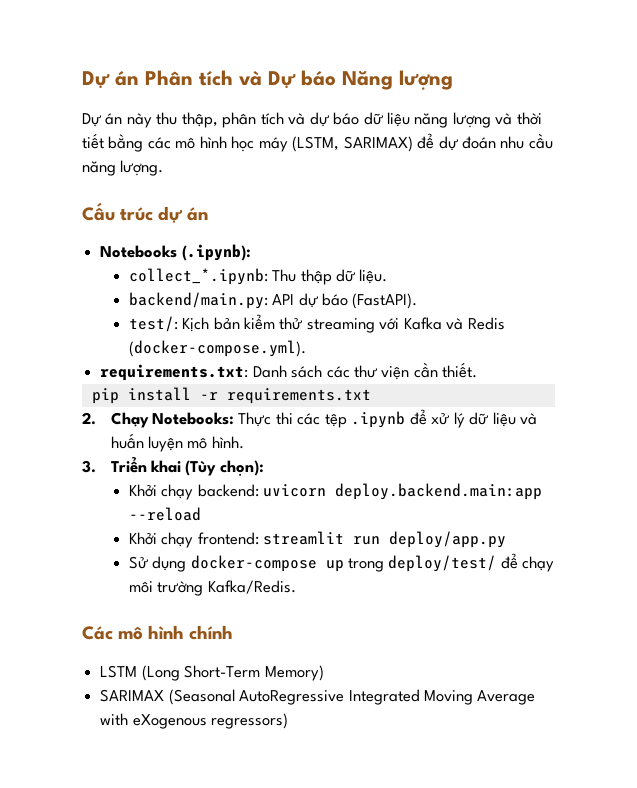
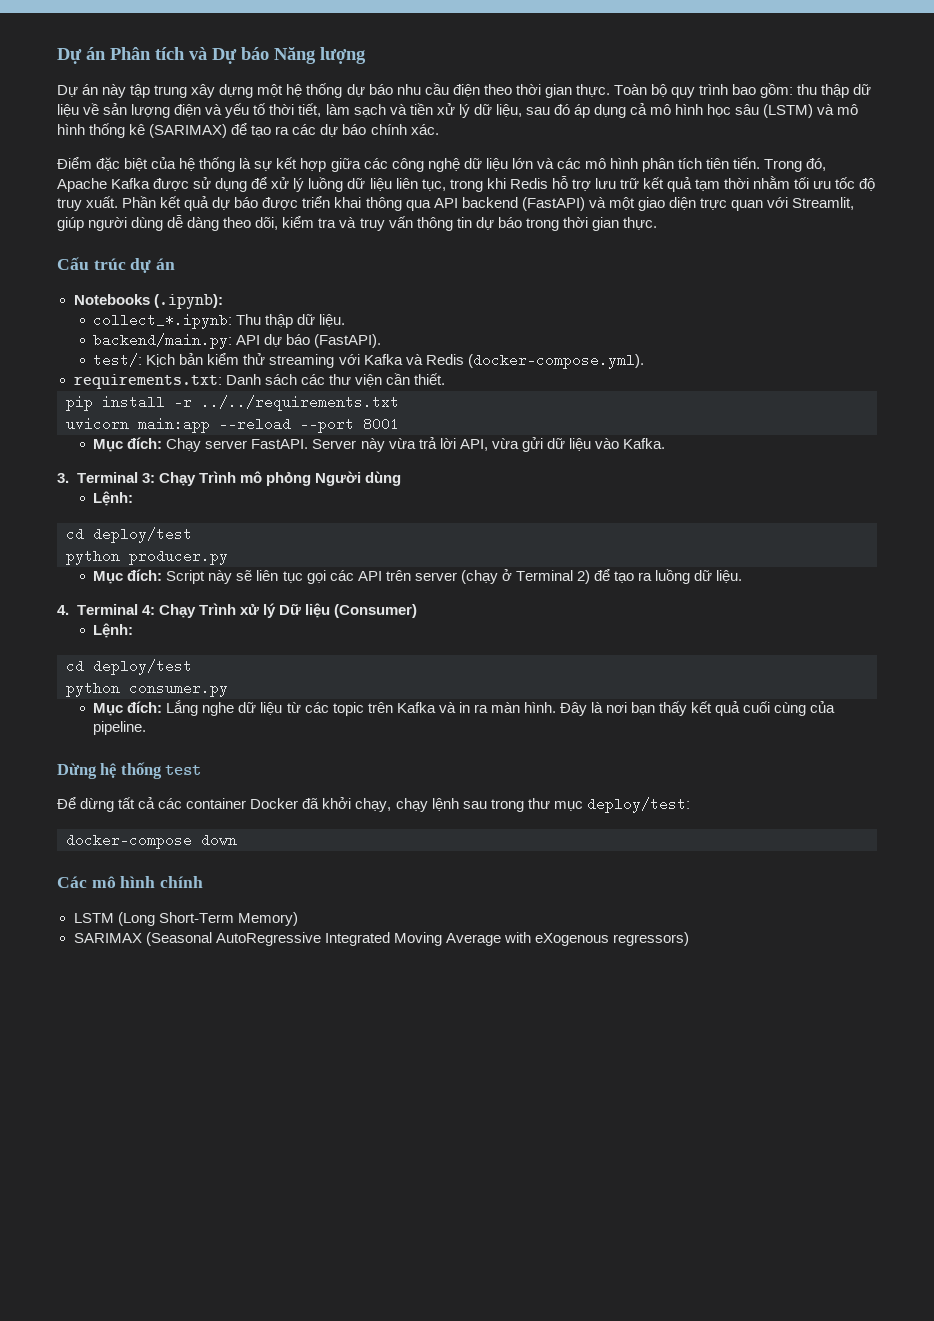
[156,112,542,128] [82,133,553,152] [82,160,164,176] thu thập, phân tích và dự báo dữ liệu năng lượng và thời tiết bằng các mô hình học máy (LSTM, SARIMAX) để dự đoán nhu cầu năng lượng. -> [130,83,872,98] [57,103,859,118] [57,123,439,138] [57,157,827,172] [57,176,876,192] [57,196,855,211] [57,215,657,231] tập trung xây dựng một hệ thống dự báo nhu cầu điện theo thời gian thực. Toàn bộ quy trình bao gồm: thu thập dữ liệu về sản lượng điện và yếu tố thời tiết, làm sạch và tiền xử lý dữ liệu, sau đó áp dụng cả mô hình học sâu (LSTM) và mô hình thống kê (SARIMAX) để tạo ra các dự báo chính xác. // Điểm đặc biệt của hệ thống là sự kết hợp giữa các công nghệ dữ liệu lớn và các mô hình phân tích tiên tiến. Trong đó, Apache Kafka được sử dụng để xử lý luồng dữ liệu liên tục, trong khi Redis hỗ trợ lưu trữ kết quả tạm thời nhằm tối ưu tốc độ truy xuất. Phần kết quả dự báo được triển khai thông qua API backend (FastAPI) và một giao diện trực quan với Streamlit, giúp người dùng dễ dàng theo dõi, kiểm tra và truy vấn thông tin dự báo trong thời gian thực.
[226,388,371,404] [82,409,537,428] [110,433,244,452] [82,456,264,476] [128,483,543,500] [128,507,201,521] [128,531,507,548] [128,553,555,572] [128,580,296,596] requirements.txt // 2. Chạy Notebooks: Thực thi các tệp .ipynb để xử lý dữ liệu và huấn luyện mô hình. // 3. Triển khai (Tùy chọn): // Khởi chạy backend: uvicorn deploy.backend.main:app --reload // Khởi chạy frontend: streamlit run deploy/app.py // Sử dụng docker-compose up trong deploy/test/ để chạy môi trường Kafka/Redis. -> [201,395,399,411] [66,417,399,433] [93,437,666,452] [57,471,402,486] [93,491,134,506] [66,527,192,543] [66,549,228,565] [93,569,743,584] [57,603,418,618] [93,623,134,638] [66,659,192,675] [66,681,228,697] [93,700,836,716] [93,721,147,735] [57,762,202,779] [57,797,690,813] [66,833,237,849] ../../requirements.txt // uvicorn main:app --reload --port 8001 // Mục đích: Chạy server FastAPI. Server này vừa trả lời API, vừa gửi dữ liệu vào Kafka. // 3. Terminal 3: Chạy Trình mô phỏng Người dùng // Lệnh: // cd deploy/test // python producer.py // Mục đích: Script này sẽ liên tục gọi các API trên server (chạy ở Terminal 2) để tạo ra luồng dữ liệu. // 4. Terminal 4: Chạy Trình xử lý Dữ liệu (Consumer) // Lệnh: // cd deploy/test // python consumer.py // Mục đích: Lắng nghe dữ liệu từ các topic trên Kafka và in ra màn hình. Đây là nơi bạn thấy kết quả cuối cùng của pipeline. // Dừng hệ thống test // Để dừng tất cả các container Docker đã khởi chạy, chạy lệnh sau trong thư mục deploy/test: // docker-compose down

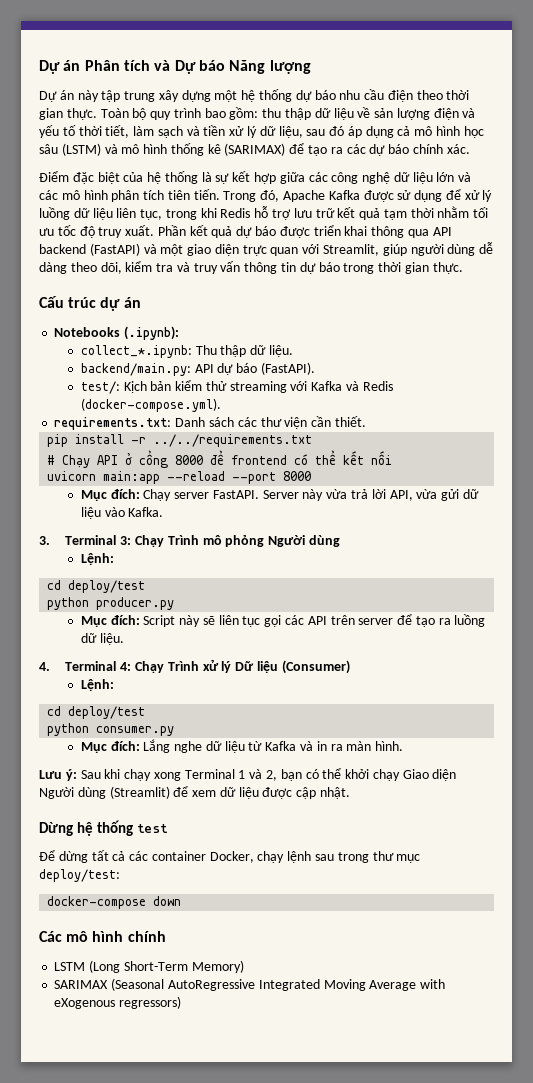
(399, 403) none -> [47,450,393,468] // # Chạy API ở cổng 8000 để frontend có thể kết nối
[363,417,399,431] 8001 -> [283,471,312,481] 8000
[460,569,590,584] (chạy ở Terminal 2) -> (394, 621) none
[304,702,393,716] các topic trên -> (263, 746) none
[560,701,836,716] [93,721,147,735] Đây là nơi bạn thấy kết quả cuối cùng của pipeline. -> [39,768,457,781] [39,786,351,799] // Lưu ý: Sau khi chạy xong Terminal 1 và 2, bạn có thể khởi chạy Giao diện Người dùng (Streamlit) để xem dữ liệu được cập nhật.
[250,797,392,812] Docker đã khởi chạy, -> [209,851,254,863] Docker,

